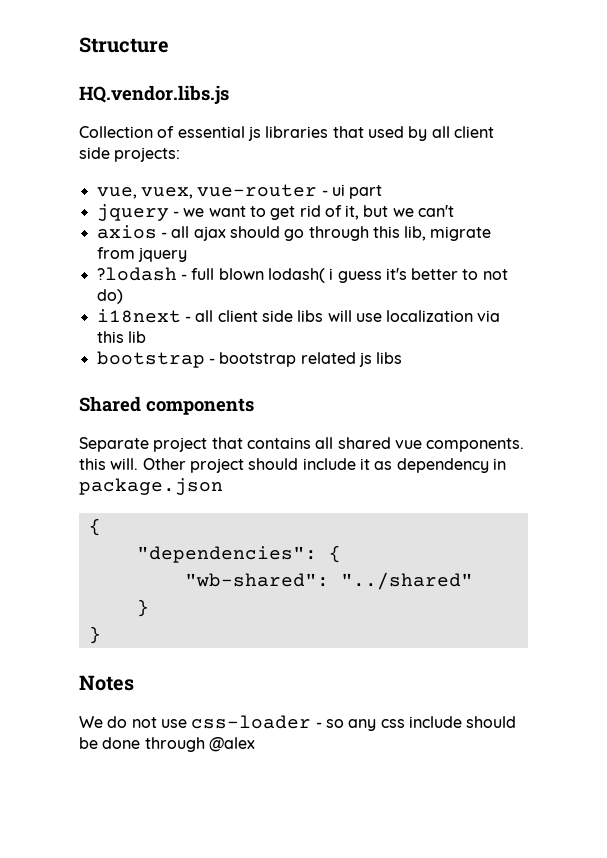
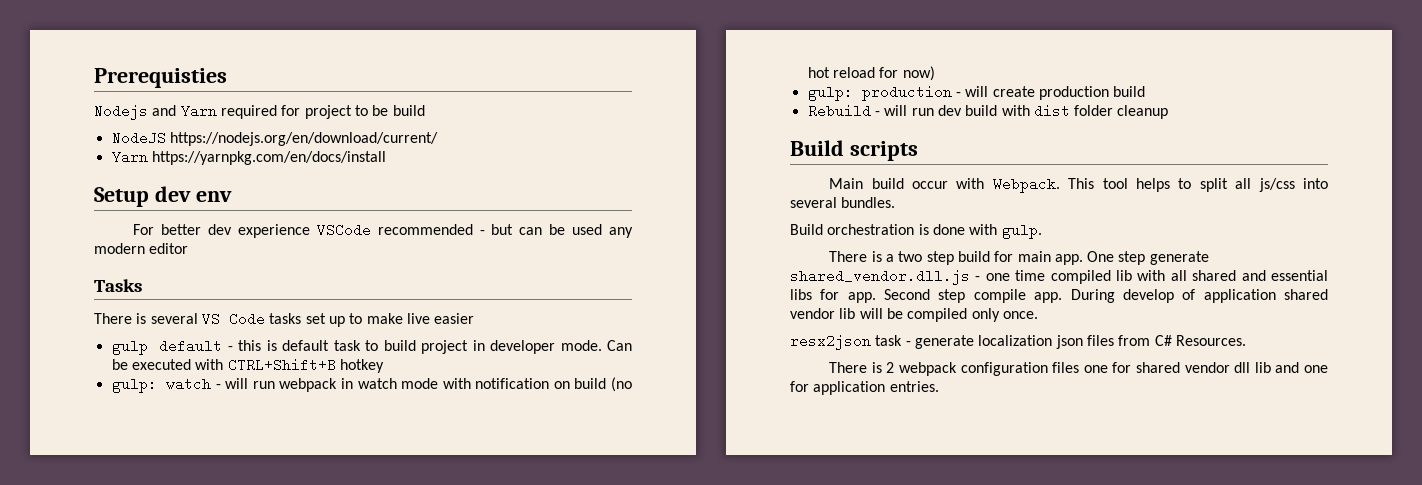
[79,37,169,53] [79,85,229,104] [79,126,494,141] [79,147,181,162] [96,184,383,199] [96,204,455,221] [96,225,492,241] [96,247,187,262] [96,267,508,283] [96,289,123,304] [96,309,501,323] [96,331,146,343] [96,351,403,368] [79,396,254,415] [79,437,525,452] [79,458,506,473] [79,478,223,495] [88,518,101,536] [136,545,341,563] [184,572,473,590] [136,599,149,617] [88,626,101,644] [79,675,134,691] [79,715,517,731] [79,737,255,752] Structure // HQ.vendor.libs.js // Collection of essential js libraries that used by all client side projects: // vue, vuex, vue-router - ui part // jquery - we want to get rid of it, but we can't // axios - all ajax should go through this lib, migrate from jquery // ?lodash - full blown lodash( i guess it's better to not do) // i18next - all client side libs will use localization via this lib // bootstrap - bootstrap related js libs // Shared components // Separate project that contains all shared vue components. this will. Other project should include it as dependency in package.json // { // "dependencies": { // "wb-shared": "../shared" // } // } // Notes // We do not use css-loader - so any css include should be done through @alex -> [94,68,227,88] [94,104,425,120] [111,131,438,146] [111,150,386,165] [94,186,232,207] [133,223,633,238] [94,243,189,254] [94,279,142,292] [94,312,475,327] [111,339,632,355] [111,358,384,373] [111,377,632,393] [807,66,935,81] [807,85,1146,101] [807,104,1169,119] [790,140,918,161] [829,177,1328,193] [790,197,896,208] [790,224,1042,239] [829,251,1209,265] [790,269,1328,285] [790,289,1328,303] [790,308,1038,322] [790,334,1246,350] [829,362,1328,376] [790,381,939,395] Prerequisties // Nodejs and Yarn required for project to be build // NodeJS https://nodejs.org/en/download/current/ // Yarn https://yarnpkg.com/en/docs/install // Setup dev env // For better dev experience VSCode recommended - but can be used any modern editor // Tasks // There is several VS Code tasks set up to make live easier // gulp default - this is default task to build project in developer mode. Can be executed with CTRL+Shift+B hotkey // gulp: watch - will run webpack in watch mode with notification on build (no hot reload for now) // gulp: production - will create production build // Rebuild - will run dev build with dist folder cleanup // Build scripts // Main build occur with Webpack. This tool helps to split all js/css into several bundles. // Build orchestration is done with gulp. // There is a two step build for main app. One step generate shared_vendor.dll.js - one time compiled lib with all shared and essential libs for app. Second step compile app. During develop of application shared vendor lib will be compiled only once. // resx2json task - generate localization json files from C# Resources. // There is 2 webpack configuration files one for shared vendor dll lib and one for application entries.

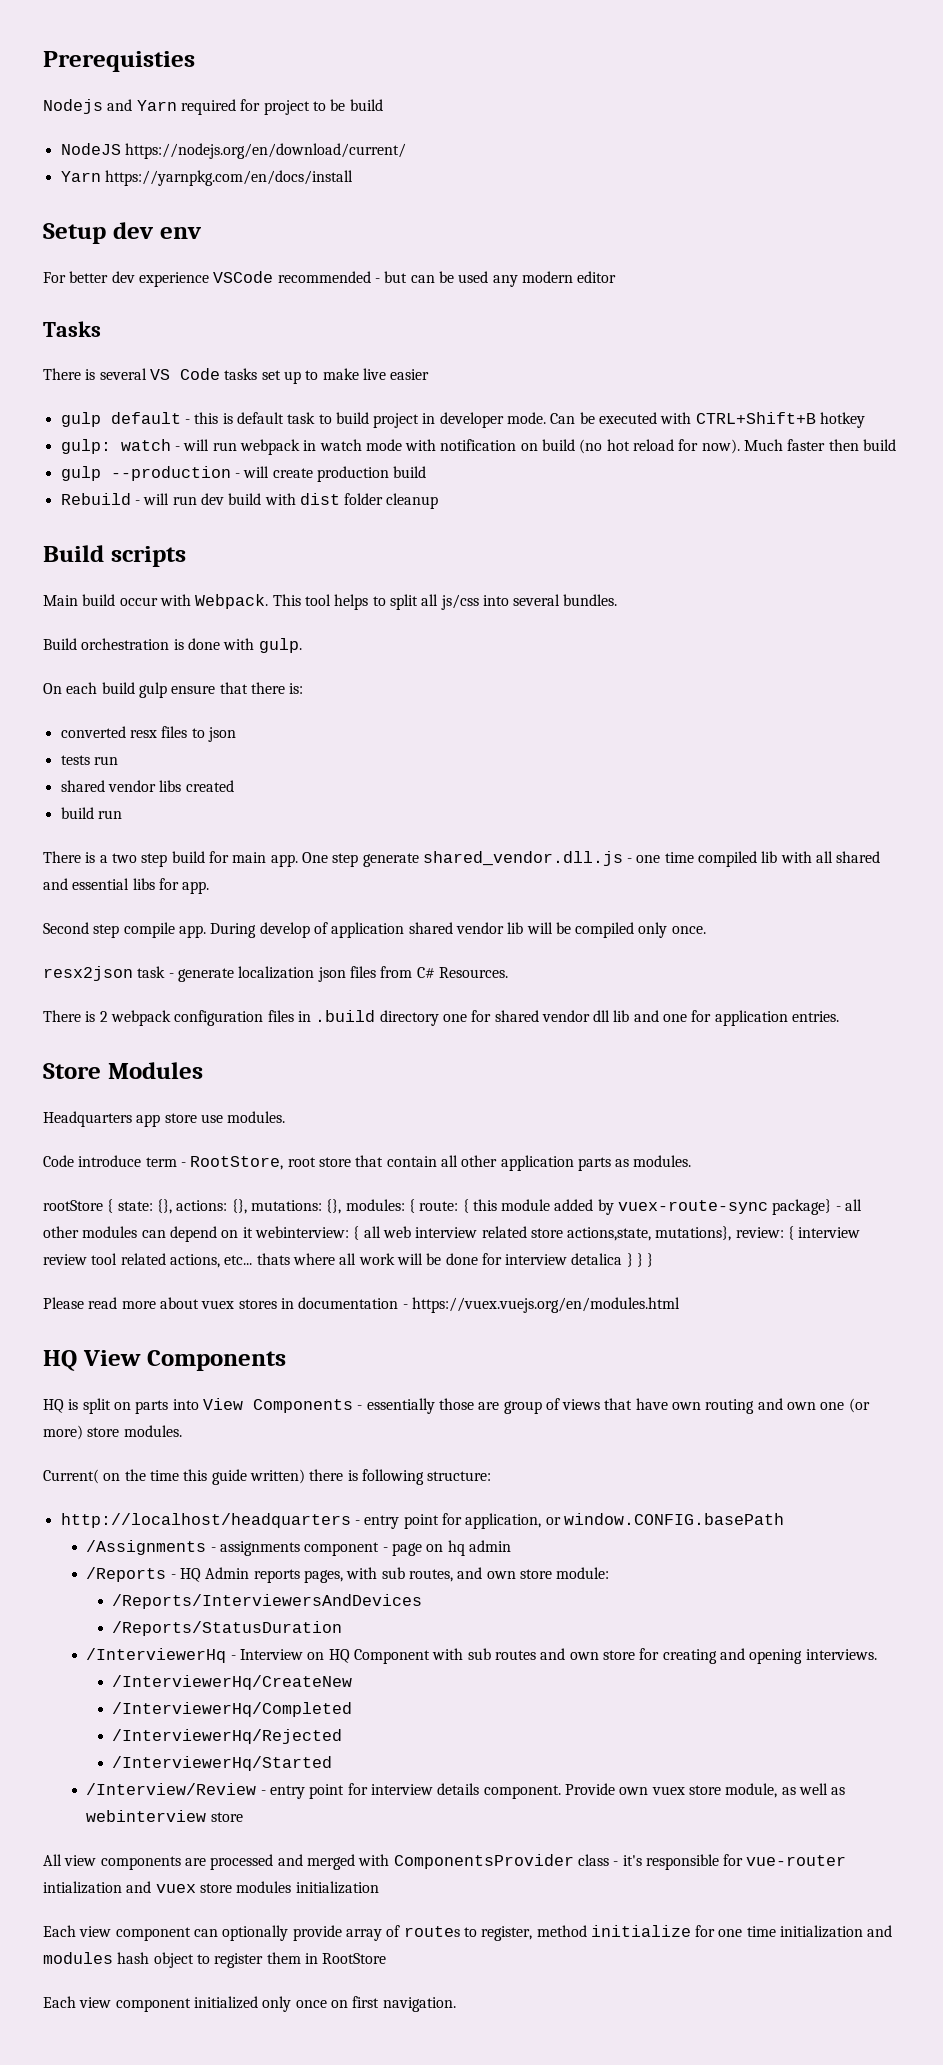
[902,66,935,81] [807,85,952,101] now) // gulp: production -> [701,439,897,454] [60,466,231,481] now). Much faster then build // gulp --production
(1042, 232) none -> [43,682,304,698] [60,726,236,742] [60,755,118,765] [60,780,234,792] [60,807,122,819] // On each build gulp ensure that there is: // converted resx files to json // tests run // shared vendor libs created // build run
(876, 297) none -> (210, 887) //
(1080, 367) none -> [297,1010,439,1026] in .build directory
(939, 386) none -> [43,1062,203,1079] [43,1111,286,1127] [43,1155,692,1171] [43,1199,863,1215] [43,1226,861,1242] [43,1253,654,1268] [43,1297,680,1313] [43,1350,286,1371] [43,1398,870,1414] [43,1425,182,1440] [43,1469,492,1485] [60,1513,784,1529] [86,1540,512,1556] [86,1567,610,1583] [112,1594,423,1609] [112,1621,343,1636] [86,1648,877,1664] [112,1675,353,1690] [112,1702,353,1717] [112,1729,343,1744] [112,1756,333,1771] [86,1783,846,1799] [86,1810,243,1822] [43,1854,847,1870] [43,1881,379,1894] [43,1925,893,1941] [43,1952,387,1968] [43,1996,456,2012] // Store Modules // Headquarters app store use modules. // Code introduce term - RootStore, root store that contain all other application parts as modules. // rootStore { state: {}, actions: {}, mutations: {}, modules: { route: { this module added by vuex-route-sync package} - all other modules can depend on it webinterview: { all web interview related store actions,state, mutations}, review: { interview review tool related actions, etc... thats where all work will be done for interview detalica } } } // Please read more about vuex stores in documentation - https://vuex.vuejs.org/en/modules.html // HQ View Components // HQ is split on parts into View Components - essentially those are group of views that have own routing and own one (or more) store modules. // Current( on the time this guide written) there is following structure: // http://localhost/headquarters - entry point for application, or window.CONFIG.basePath // /Assignments - assignments component - page on hq admin // /Reports - HQ Admin reports pages, with sub routes, and own store module: // /Reports/InterviewersAndDevices // /Reports/StatusDuration // /InterviewerHq - Interview on HQ Component with sub routes and own store for creating and opening interviews. // /InterviewerHq/CreateNew // /InterviewerHq/Completed // /InterviewerHq/Rejected // /InterviewerHq/Started // /Interview/Review - entry point for interview details component. Provide own vuex store module, as well as webinterview store // All view components are processed and merged with ComponentsProvider class - it's responsible for vue-router intialization and vuex store modules initialization // Each view component can optionally provide array of routes to register, method initialize for one time initialization and modules hash object to register them in RootStore // Each view component initialized only once on first navigation.

